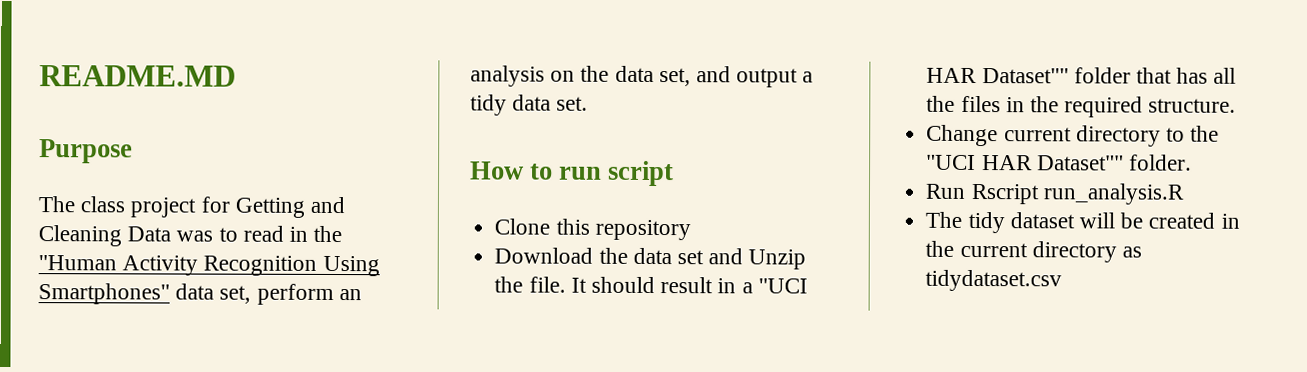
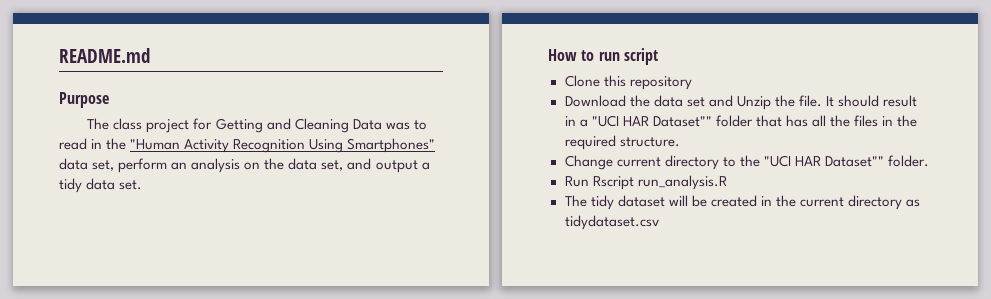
[39,65,236,87] README.MD -> [59,48,150,63] README.md

